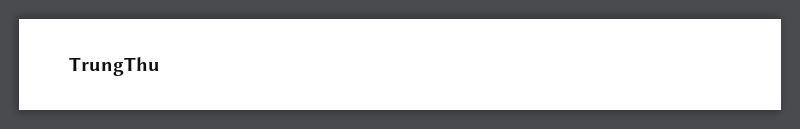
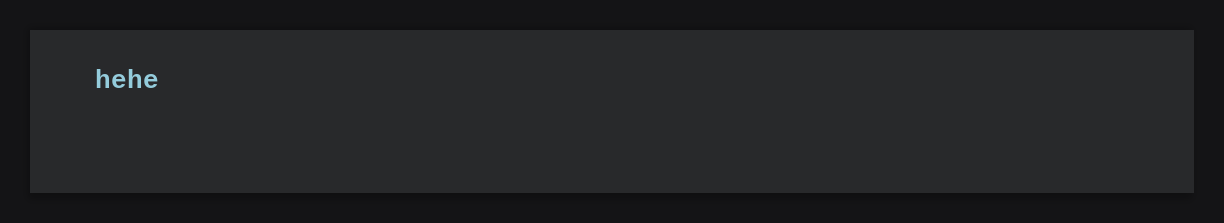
[69,57,160,76] TrungThu -> [95,69,159,88] hehe

